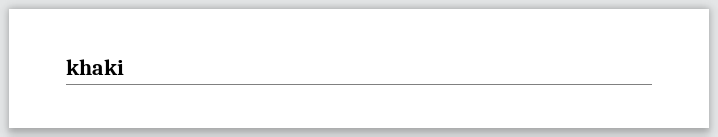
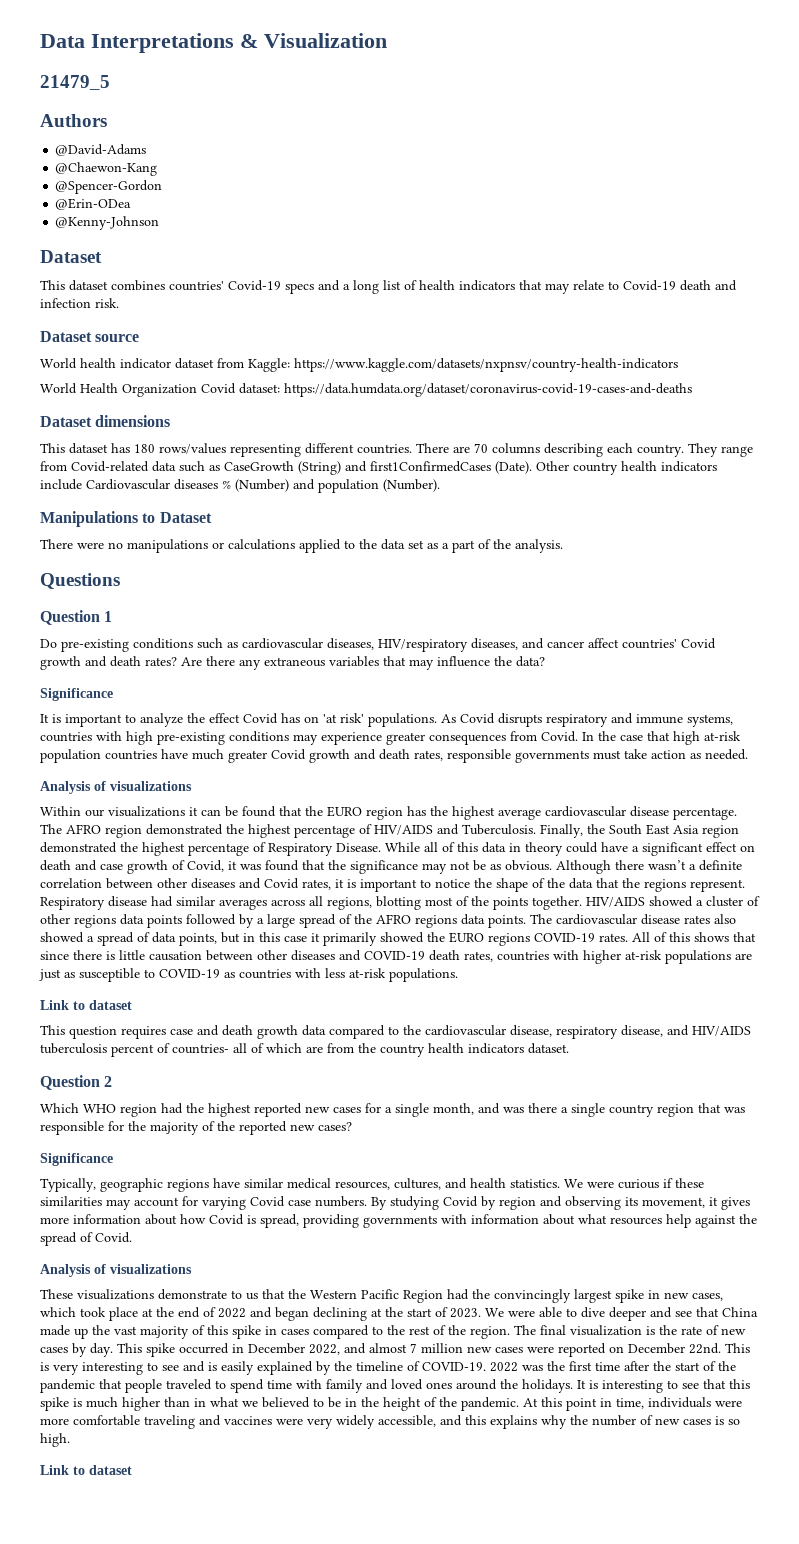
[66,59,124,75] khaki -> [40,33,387,53] [40,75,110,90] [40,114,107,127] [55,144,147,156] [55,162,158,176] [55,180,163,194] [55,198,132,210] [55,216,160,230] [40,250,102,263] [40,280,737,294] [40,298,119,308] [40,331,140,342] [40,358,678,372] [40,383,692,397] [40,415,171,427] [40,443,753,457] [40,461,717,475] [40,479,440,493] [40,511,212,527] [40,539,563,553] [40,573,120,589] [40,610,113,625] [40,638,716,652] [40,656,545,670] [40,688,113,701] [40,713,733,727] [40,731,741,745] [40,749,748,763] [40,781,192,794] [40,806,737,820] [40,824,739,838] [40,842,755,856] [40,860,742,874] [40,878,745,892] [40,896,760,910] [40,914,736,928] [40,932,756,946] [40,950,752,964] [39,968,458,982] [40,1000,132,1010] [40,1025,751,1039] [40,1043,569,1057] [40,1075,113,1090] [40,1103,745,1117] [40,1121,352,1135] [40,1153,113,1166] [40,1178,704,1192] [40,1196,750,1210] [40,1214,757,1228] [40,1232,132,1246] [40,1264,192,1277] [40,1289,723,1303] [40,1307,758,1321] [40,1325,746,1339] [40,1343,750,1357] [40,1361,736,1375] [40,1379,750,1393] [40,1397,742,1411] [40,1415,740,1429] [40,1433,70,1447] [40,1465,132,1475] Data Interpretations & Visualization // 21479_5 // Authors // @David-Adams // @Chaewon-Kang // @Spencer-Gordon // @Erin-ODea // @Kenny-Johnson // Dataset // This dataset combines countries' Covid-19 specs and a long list of health indicators that may relate to Covid-19 death and infection risk. // Dataset source // World health indicator dataset from Kaggle: https://www.kaggle.com/datasets/nxpnsv/country-health-indicators // World Health Organization Covid dataset: https://data.humdata.org/dataset/coronavirus-covid-19-cases-and-deaths // Dataset dimensions // This dataset has 180 rows/values representing different countries. There are 70 columns describing each country. They range from Covid-related data such as CaseGrowth (String) and first1ConfirmedCases (Date). Other country health indicators include Cardiovascular diseases % (Number) and population (Number). // Manipulations to Dataset // There were no manipulations or calculations applied to the data set as a part of the analysis. // Questions // Question 1 // Do pre-existing conditions such as cardiovascular diseases, HIV/respiratory diseases, and cancer affect countries' Covid growth and death rates? Are there any extraneous variables that may influence the data? // Significance // It is important to analyze the effect Covid has on 'at risk' populations. As Covid disrupts respiratory and immune systems, countries with high pre-existing conditions may experience greater consequences from Covid. In the case that high at-risk population countries have much greater Covid growth and death rates, responsible governments must take action as needed. // Analysis of visualizations // Within our visualizations it can be found that the EURO region has the highest average cardiovascular disease percentage. The AFRO region demonstrated the highest percentage of HIV/AIDS and Tuberculosis. Finally, the South East Asia region demonstrated the highest percentage of Respiratory Disease. While all of this data in theory could have a significant effect on death and case growth of Covid, it was found that the significance may not be as obvious. Although there wasn’t a definite correlation between other diseases and Covid rates, it is important to notice the shape of the data that the regions represent. Respiratory disease had similar averages across all regions, blotting most of the points together. HIV/AIDS showed a cluster of other regions data points followed by a large spread of the AFRO regions data points. The cardiovascular disease rates also showed a spread of data points, but in this case it primarily showed the EURO regions COVID-19 rates. All of this shows that since there is little causation between other diseases and COVID-19 death rates, countries with higher at-risk populations are just as susceptible to COVID-19 as countries with less at-risk populations. // Link to dataset // This question requires case and death growth data compared to the cardiovascular disease, respiratory disease, and HIV/AIDS tuberculosis percent of countries- all of which are from the country health indicators dataset. // Question 2 // Which WHO region had the highest reported new cases for a single month, and was there a single country region that was responsible for the majority of the reported new cases? // Significance // Typically, geographic regions have similar medical resources, cultures, and health statistics. We were curious if these similarities may account for varying Covid case numbers. By studying Covid by region and observing its movement, it gives more information about how Covid is spread, providing governments with information about what resources help against the spread of Covid. // Analysis of visualizations // These visualizations demonstrate to us that the Western Pacific Region had the convincingly largest spike in new cases, which took place at the end of 2022 and began declining at the start of 2023. We were able to dive deeper and see that China made up the vast majority of this spike in cases compared to the rest of the region. The final visualization is the rate of new cases by day. This spike occurred in December 2022, and almost 7 million new cases were reported on December 22nd. This is very interesting to see and is easily explained by the timeline of COVID-19. 2022 was the first time after the start of the pandemic that people traveled to spend time with family and loved ones around the holidays. It is interesting to see that this spike is much higher than in what we believed to be in the height of the pandemic. At this point in time, individuals were more comfortable traveling and vaccines were very widely accessible, and this explains why the number of new cases is so high. // Link to dataset

